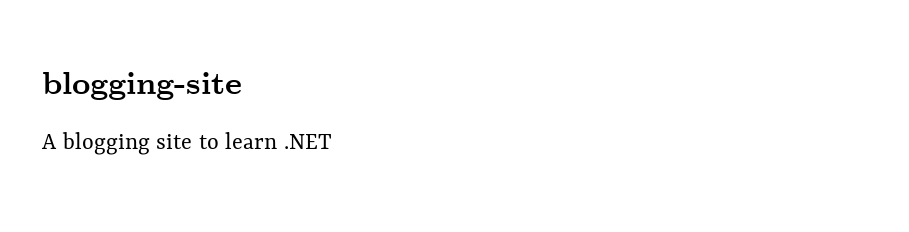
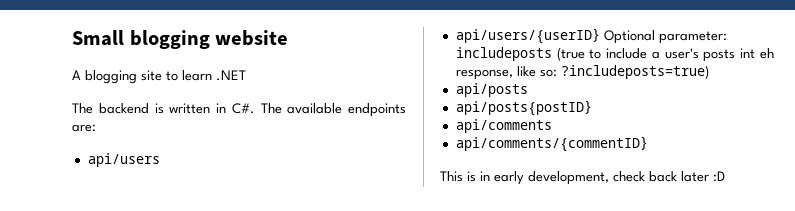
[42,72,242,100] blogging-site -> [72,30,289,49] Small blogging website
(333, 141) none -> [72,103,406,117] [72,124,96,132] [87,153,160,167] [455,28,727,44] [455,47,774,62] [455,65,709,80] [455,83,528,97] [455,100,592,116] [455,119,552,133] [455,136,648,152] [440,171,725,185] // The backend is written in C#. The available endpoints are: // api/users // api/users/{userID} Optional parameter: includeposts (true to include a user's posts int eh response, like so: ?includeposts=true) // api/posts // api/posts{postID} // api/comments // api/comments/{commentID} // This is in early development, check back later :D

